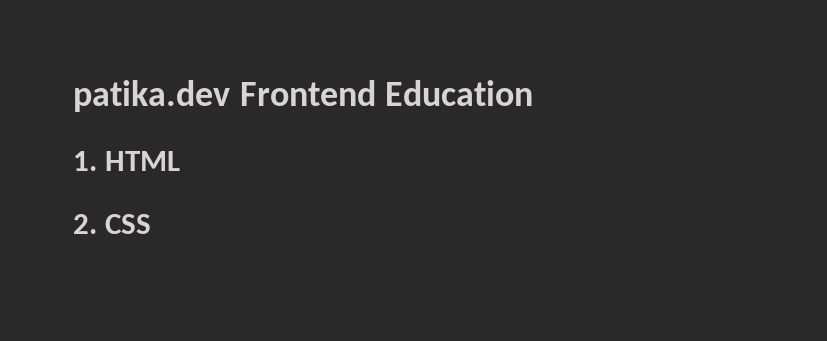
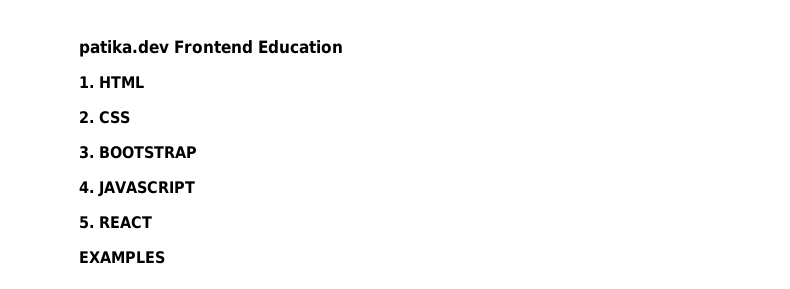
(152, 224) none -> [79,146,197,159] [79,181,195,197] [79,216,152,229] [79,251,165,264] // 3. BOOTSTRAP // 4. JAVASCRIPT // 5. REACT // EXAMPLES

